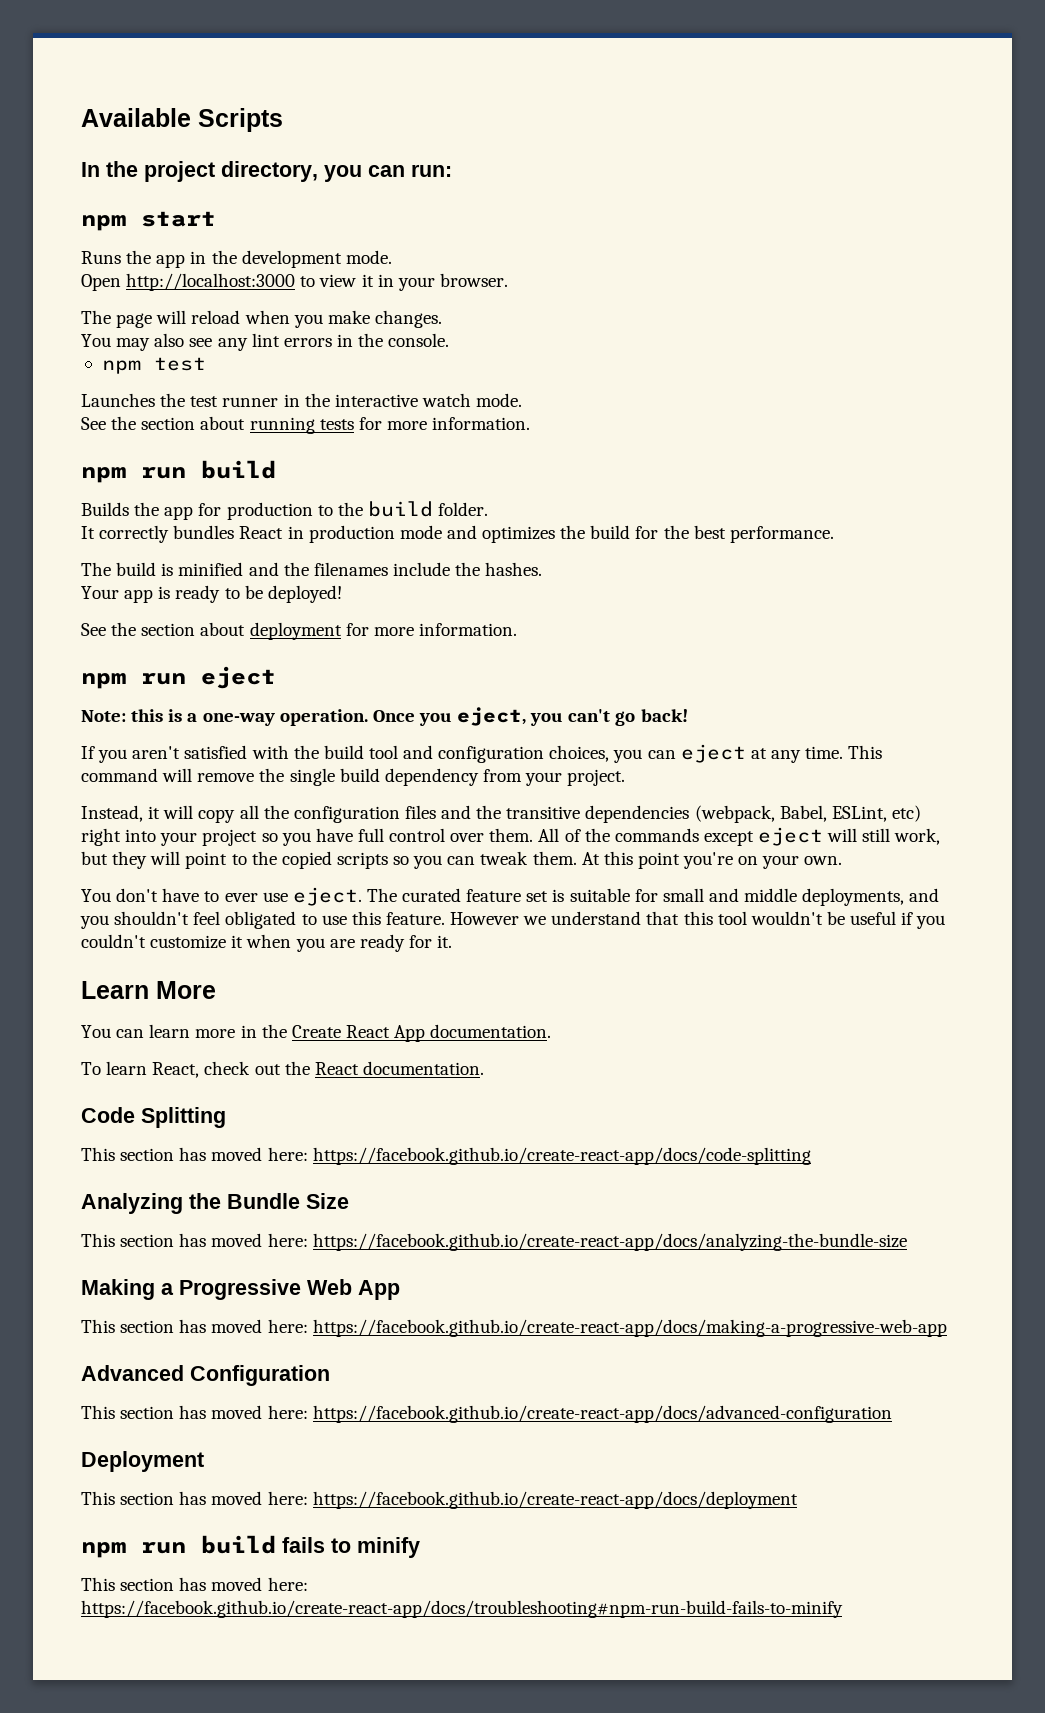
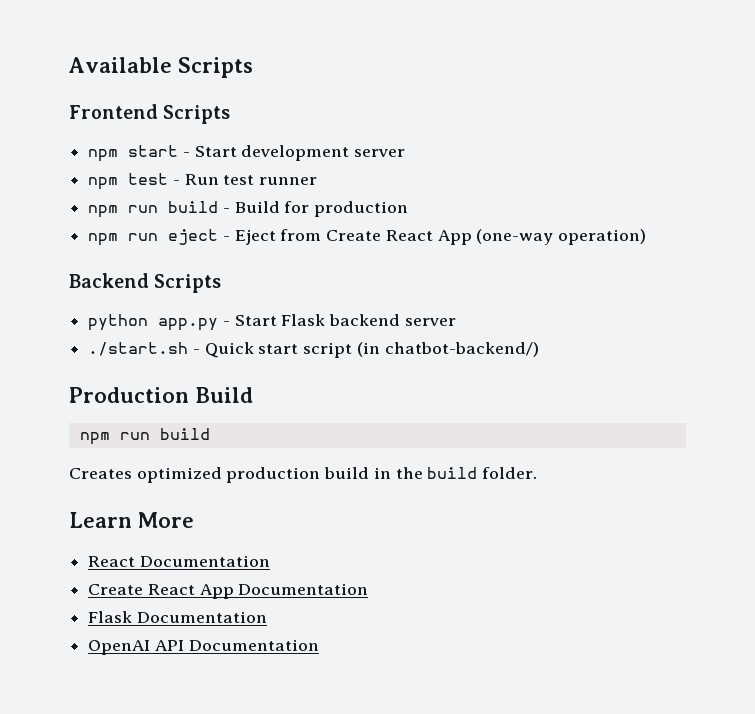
[81,161,452,182] [81,211,216,231] [81,250,392,268] [81,273,508,291] [81,310,442,328] [81,333,450,351] In the project directory, you can run: // npm start // Runs the app in the development mode. // Open http://localhost:3000 to view it in your browser. // The page will reload when you make changes. // You may also see any lint errors in the console. -> [69,104,231,124] [88,145,406,162] Frontend Scripts // npm start - Start development server
[81,393,186,407] // Launches the -> [172,174,219,185] - Run
[283,393,523,407] [81,416,531,434] [81,460,276,483] [81,501,489,520] [81,525,834,543] [81,562,543,576] [81,585,342,603] [81,622,517,640] [81,666,276,689] [81,707,688,726] [81,744,883,763] [81,768,626,786] [81,805,921,823] [81,827,941,846] [81,851,843,869] [81,887,940,906] [80,911,946,929] [81,934,453,952] [81,981,216,999] [81,1024,552,1042] [81,1061,484,1078] [81,1107,226,1128] [81,1147,811,1165] [81,1193,349,1214] [81,1233,907,1251] [81,1279,400,1300] [81,1319,947,1337] [81,1365,330,1386] [81,1405,892,1423] [81,1451,204,1472] [81,1491,798,1509] [81,1535,420,1558] [81,1577,308,1591] [81,1600,843,1618] in the interactive watch mode. // See the section about running tests for more information. // npm run build // Builds the app for production to the build folder. // It correctly bundles React in production mode and optimizes the build for the best performance. // The build is minified and the filenames include the hashes. // Your app is ready to be deployed! // See the section about deployment for more information. // npm run eject // Note: this is a one-way operation. Once you eject, you can't go back! // If you aren't satisfied with the build tool and configuration choices, you can eject at any time. This command will remove the single build dependency from your project. // Instead, it will copy all the configuration files and the transitive dependencies (webpack, Babel, ESLint, etc) right into your project so you have full control over them. All of the commands except eject will still work, but they will point to the copied scripts so you can tweak them. At this point you're on your own. // You don't have to ever use eject. The curated feature set is suitable for small and middle deployments, and you shouldn't feel obligated to use this feature. However we understand that this tool wouldn't be useful if you couldn't customize it when you are ready for it. // Learn More // You can learn more in the Create React App documentation. // To learn React, check out the React documentation. // Code Splitting // This section has moved here: https://facebook.github.io/create-react-app/docs/code-splitting // Analyzing the Bundle Size // This section has moved here: https://facebook.github.io/create-react-app/docs/analyzing-the-bundle-size // Making a Progressive Web App // This section has moved here: https://facebook.github.io/create-react-app/docs/making-a-progressive-web-app // Advanced Configuration // This section has moved here: https://facebook.github.io/create-react-app/docs/advanced-configuration // Deployment // This section has moved here: https://facebook.github.io/create-react-app/docs/deployment // npm run build fails to minify // This section has moved here: https://facebook.github.io/create-react-app/docs/troubleshooting#npm-run-build-fails-to-minify -> [88,201,409,218] [88,229,647,246] [69,273,222,293] [88,314,456,331] [88,342,539,358] [69,387,253,403] [79,428,210,445] [69,467,538,483] [69,512,194,528] [88,555,270,567] [88,583,369,599] [88,611,267,623] [88,639,319,655] // npm run build - Build for production // npm run eject - Eject from Create React App (one-way operation) // Backend Scripts // python app.py - Start Flask backend server // ./start.sh - Quick start script (in chatbot-backend/) // Production Build // npm run build // Creates optimized production build in the build folder. // Learn More // React Documentation // Create React App Documentation // Flask Documentation // OpenAI API Documentation

